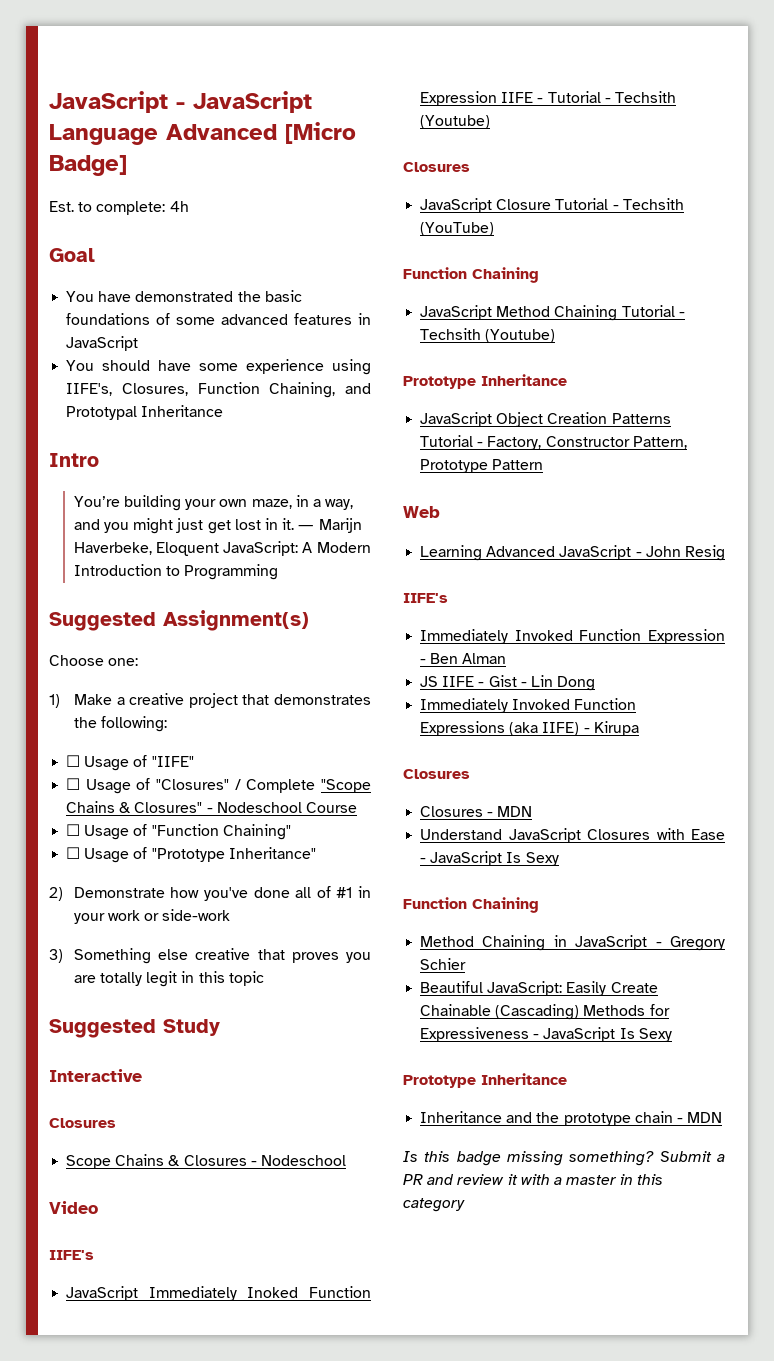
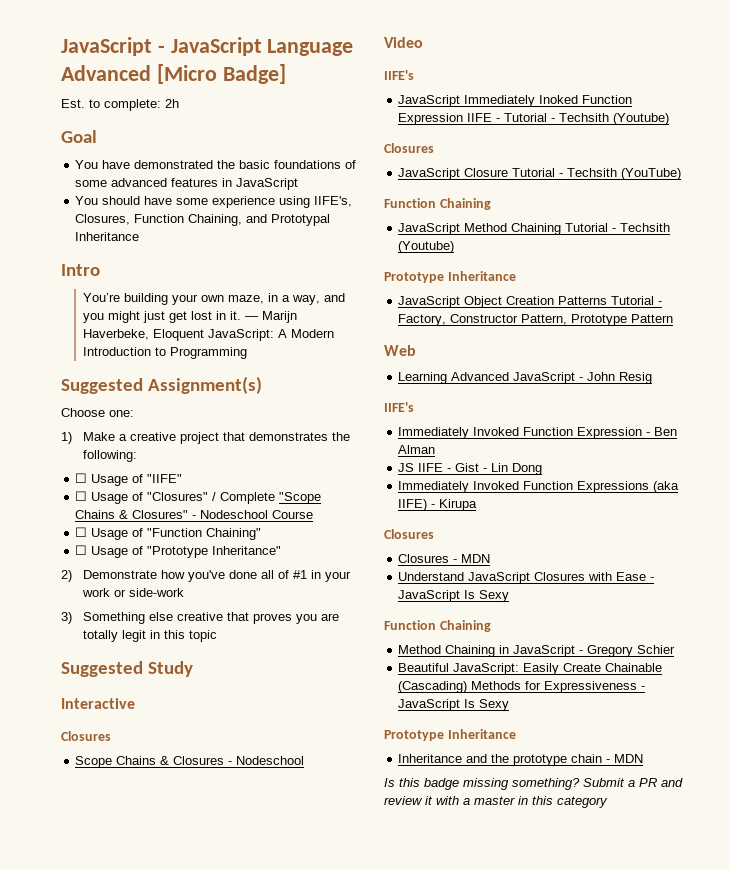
[169,201,189,212] 4h -> [165,99,179,108] 2h

